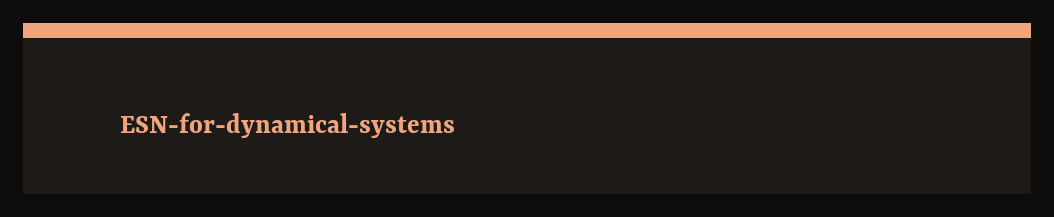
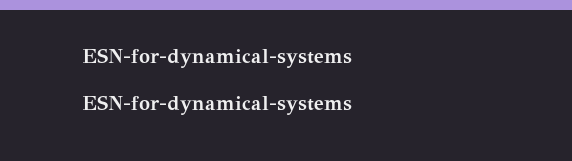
[120,113,455,138] ESN-for-dynamical-systems -> [82,48,352,68] [82,95,352,115] ESN-for-dynamical-systems // ESN-for-dynamical-systems

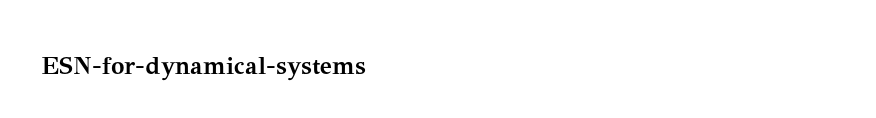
[82,48,352,68] [82,95,352,115] ESN-for-dynamical-systems // ESN-for-dynamical-systems -> [41,56,366,81] ESN-for-dynamical-systems

